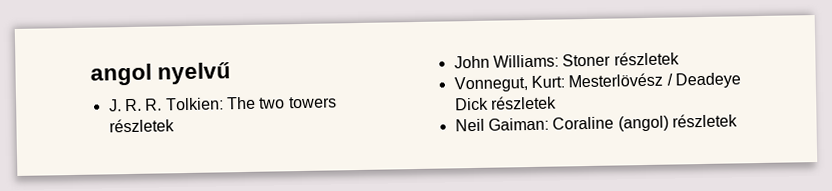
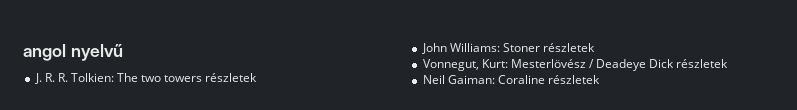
[617,115,669,132] (angol) -> (545, 79) none

